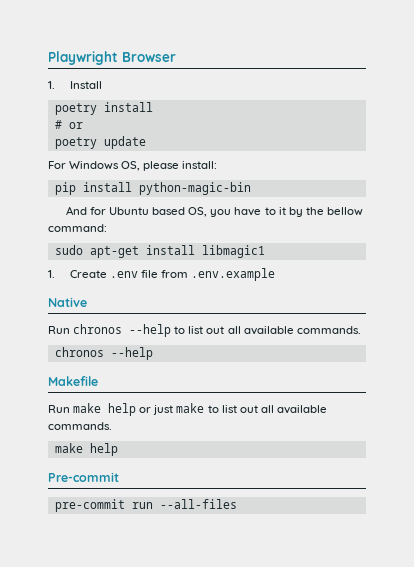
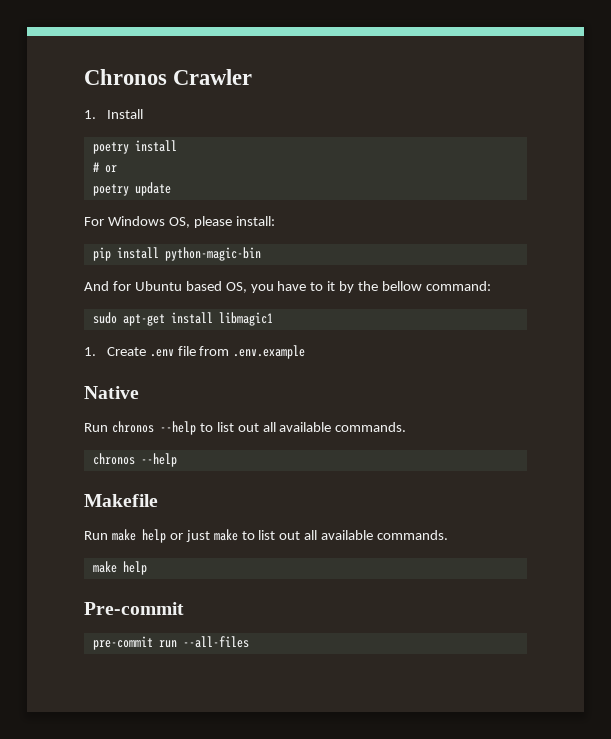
[48,51,176,65] Playwright Browser -> [84,69,253,85] Chronos Crawler

